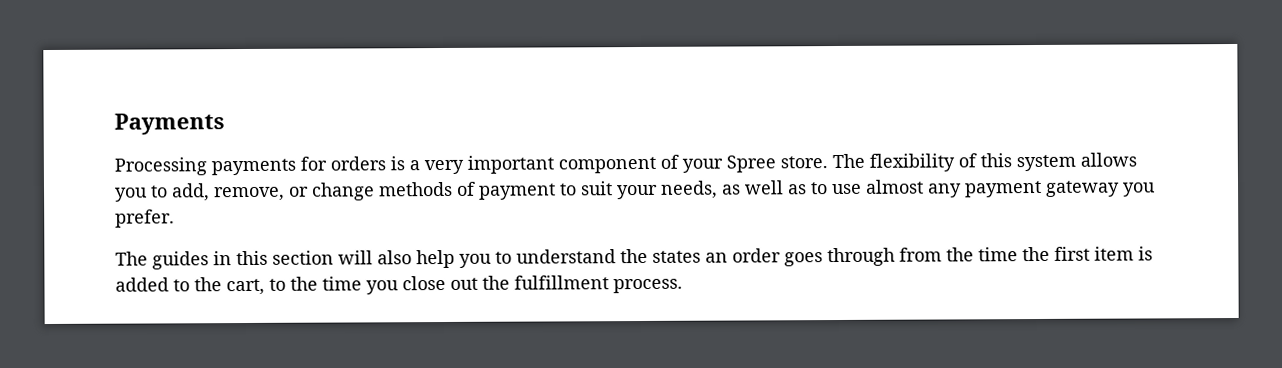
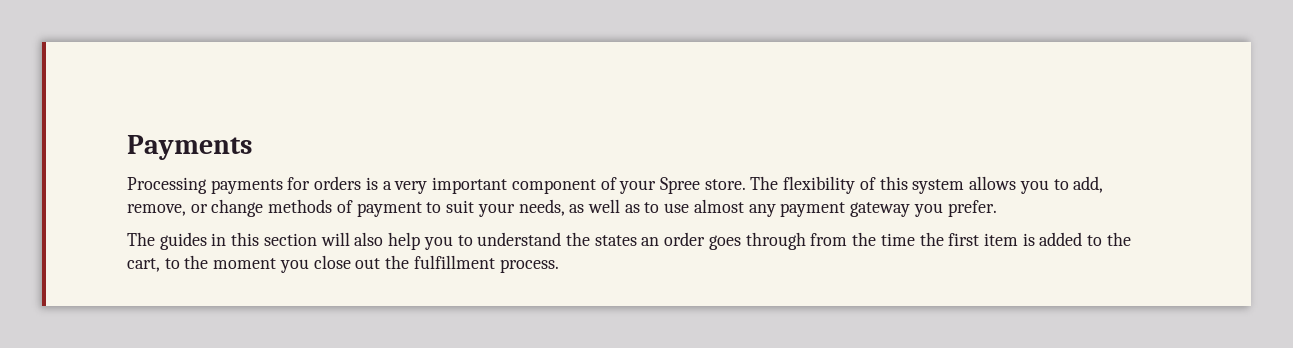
[322,276,362,291] time -> [213,258,277,269] moment

